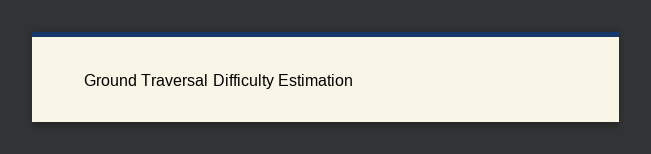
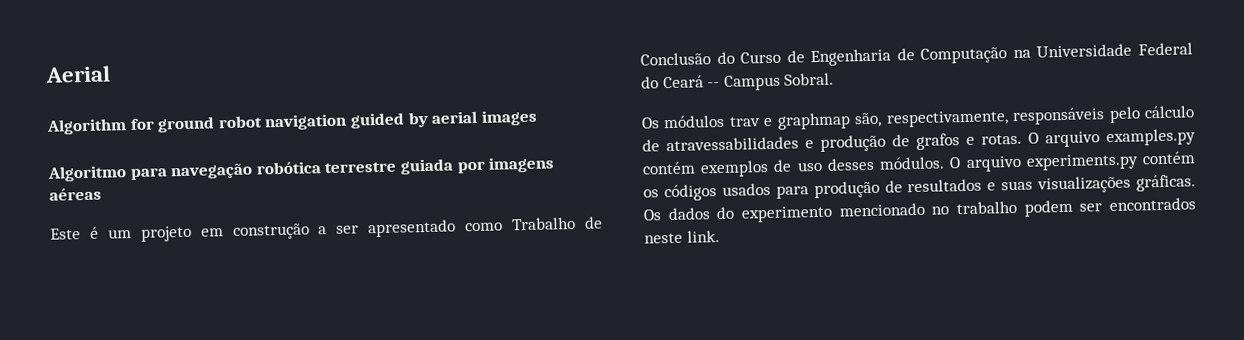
[84,74,353,89] Ground Traversal Difficulty Estimation -> [45,65,111,83] [46,109,538,135] [47,156,556,182] [49,187,102,201] [50,216,604,242] [640,42,1193,67] [641,72,835,91] [641,105,1195,130] [642,128,1196,152] [642,151,1195,178] [643,174,1196,202] [643,197,1196,223] [644,230,720,244] Aerial // Algorithm for ground robot navigation guided by aerial images // Algoritmo para navegação robótica terrestre guiada por imagens aéreas // Este é um projeto em construção a ser apresentado como Trabalho de Conclusão do Curso de Engenharia de Computação na Universidade Federal do Ceará -- Campus Sobral. // Os módulos trav e graphmap são, respectivamente, responsáveis pelo cálculo de atravessabilidades e produção de grafos e rotas. O arquivo examples.py contém exemplos de uso desses módulos. O arquivo experiments.py contém os códigos usados para produção de resultados e suas visualizações gráficas. Os dados do experimento mencionado no trabalho podem ser encontrados neste link.

